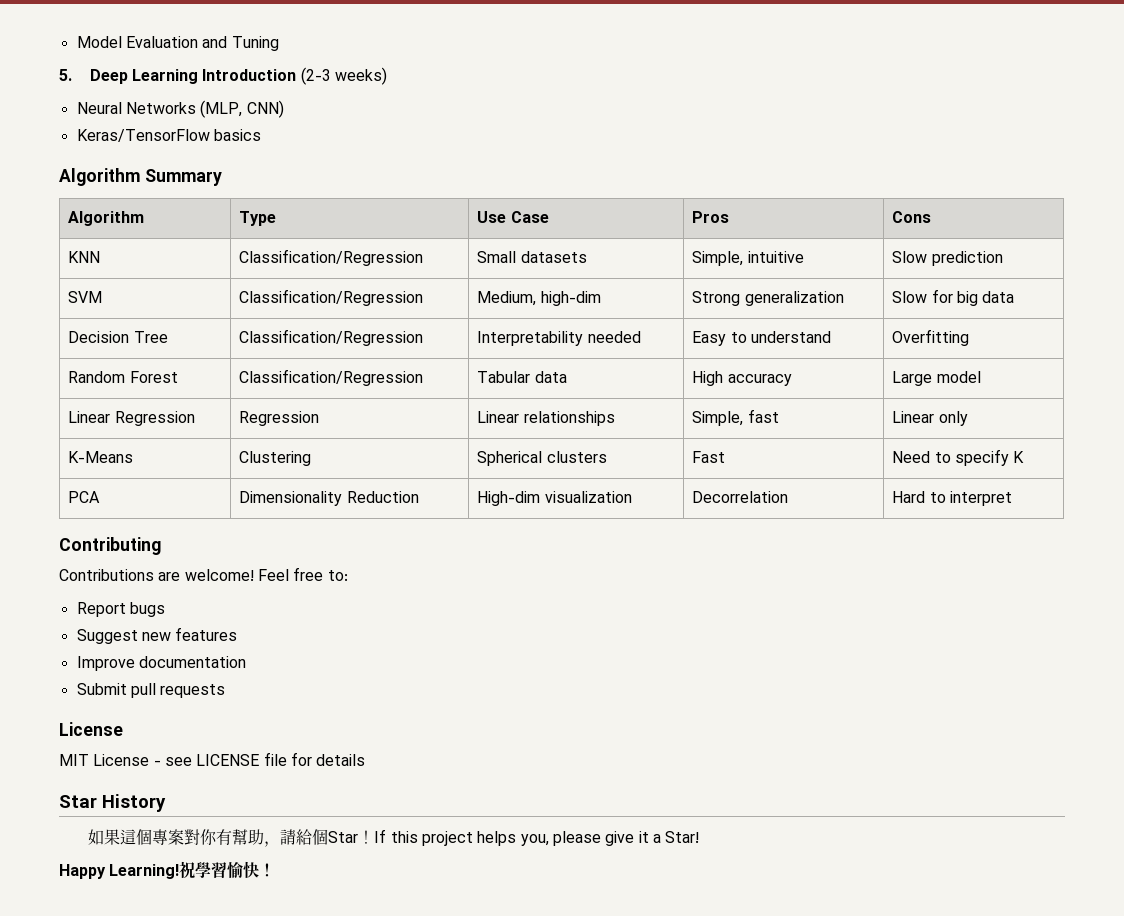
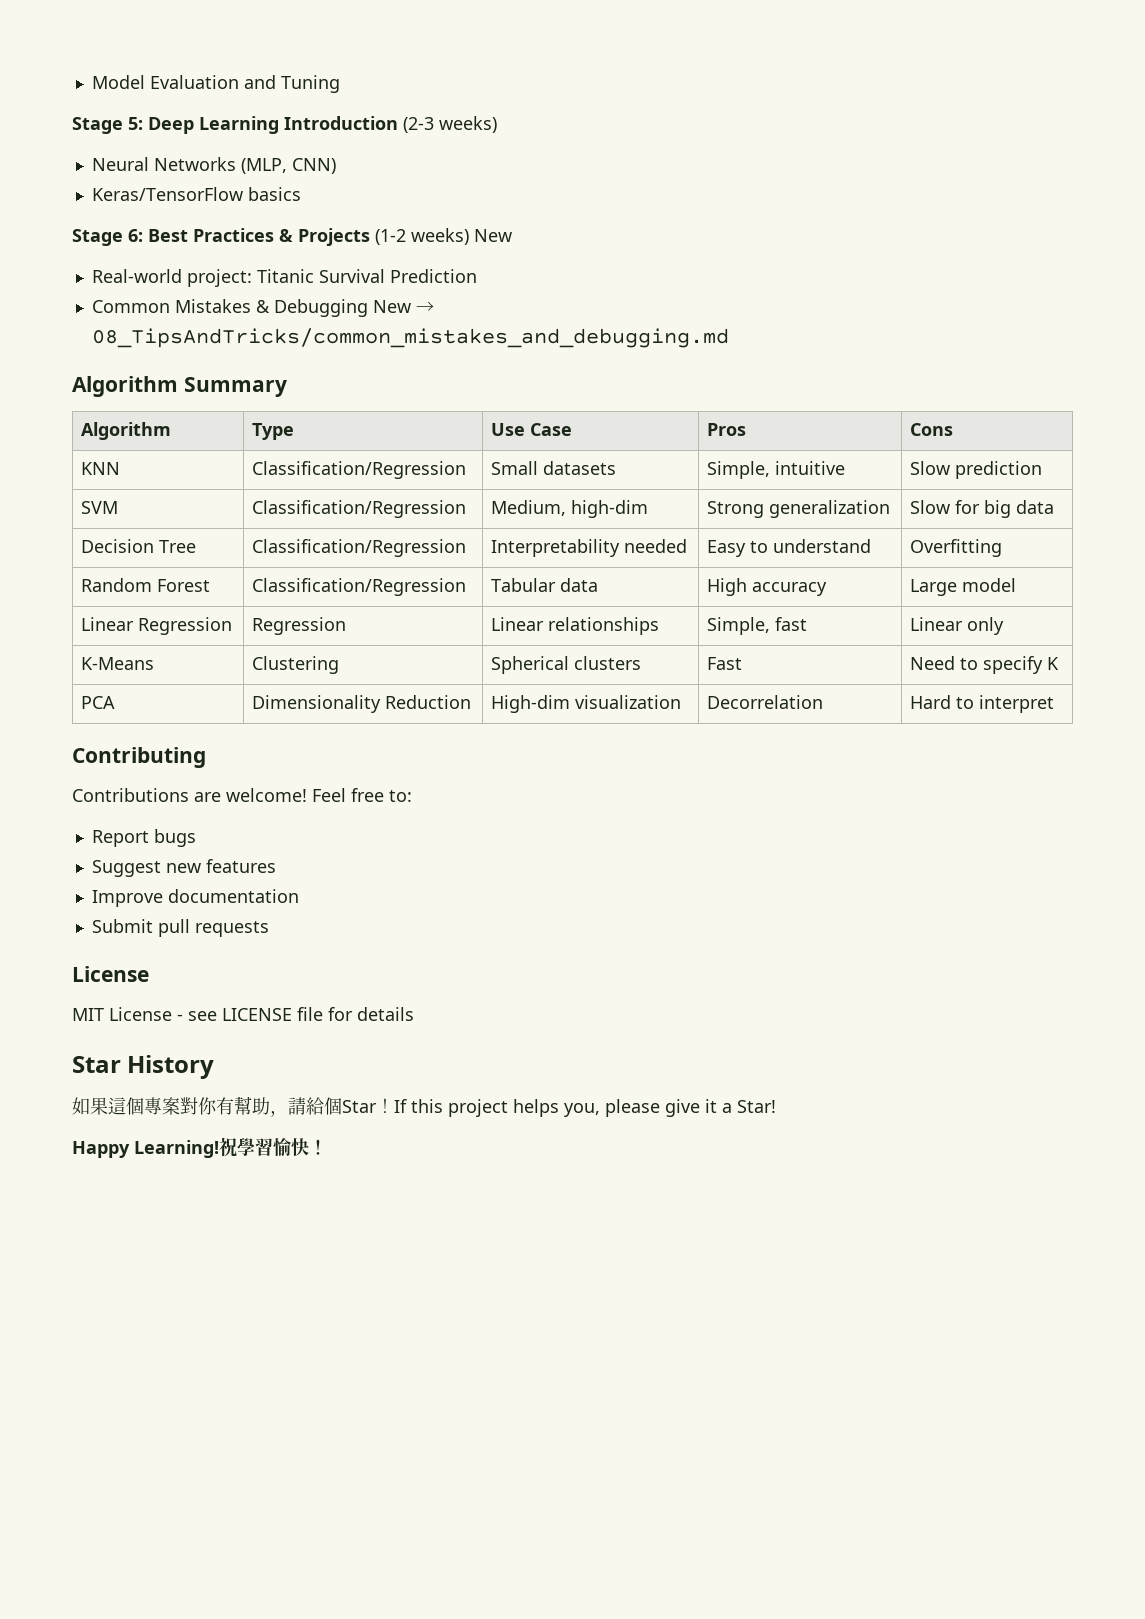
[59,69,72,81] 5. -> [72,117,143,134] Stage 5:
(261, 135) none -> [72,228,512,246] [91,269,477,287] [91,299,434,317] [91,328,729,348] // Stage 6: Best Practices & Projects (1-2 weeks) New // Real-world project: Titanic Survival Prediction // Common Mistakes & Debugging New → 08_TipsAndTricks/common_mistakes_and_debugging.md

